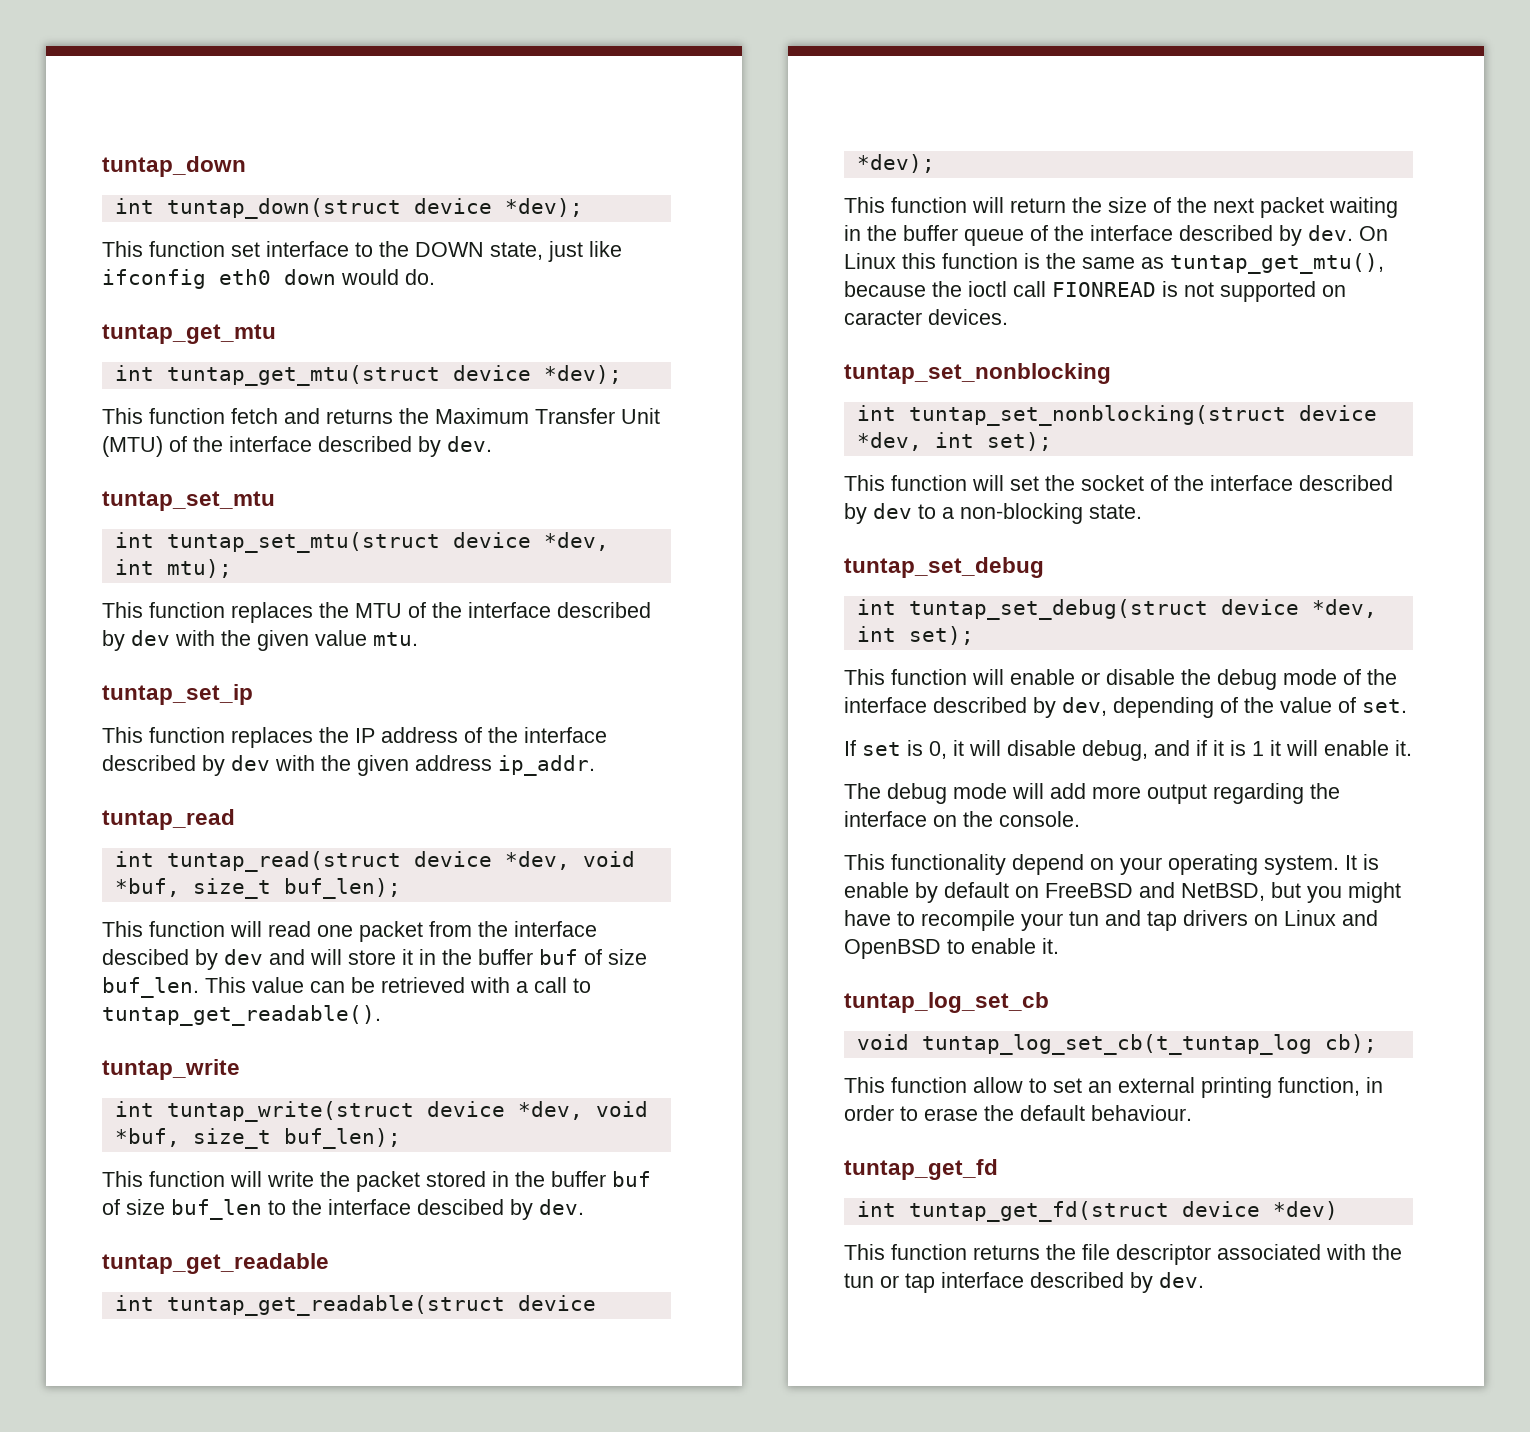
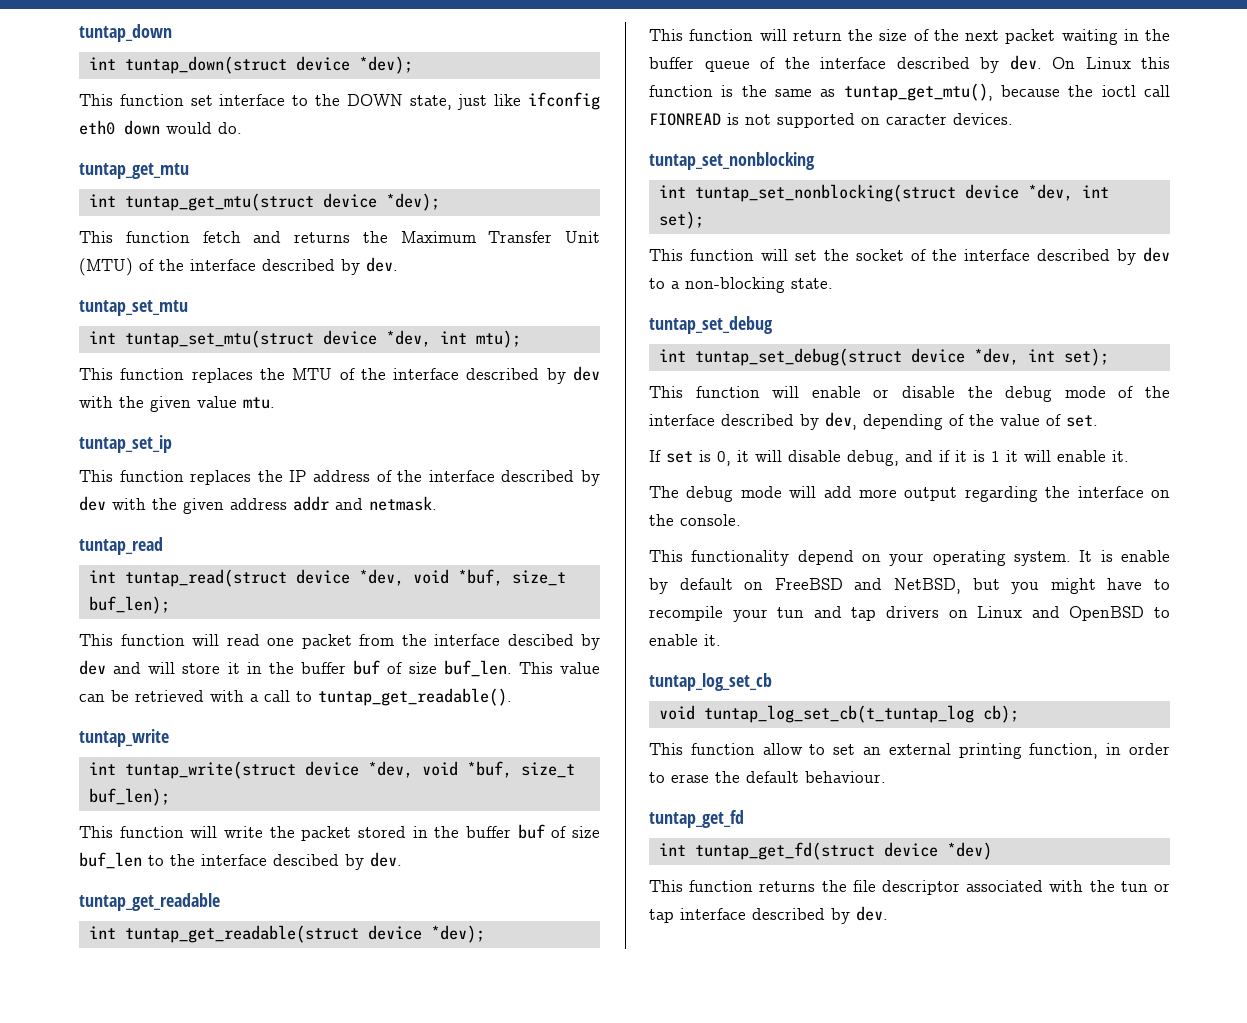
[498,755,595,776] ip_addr. -> [293,496,437,511] addr and netmask.

